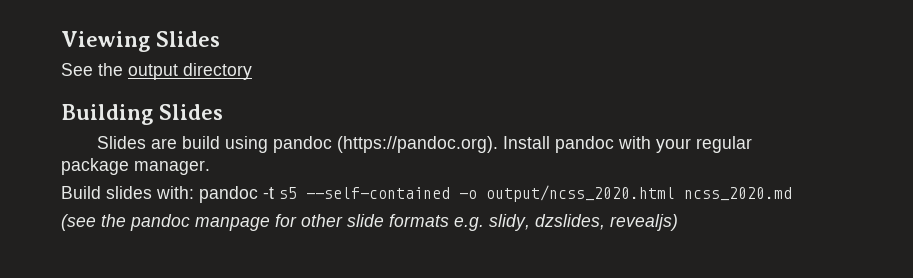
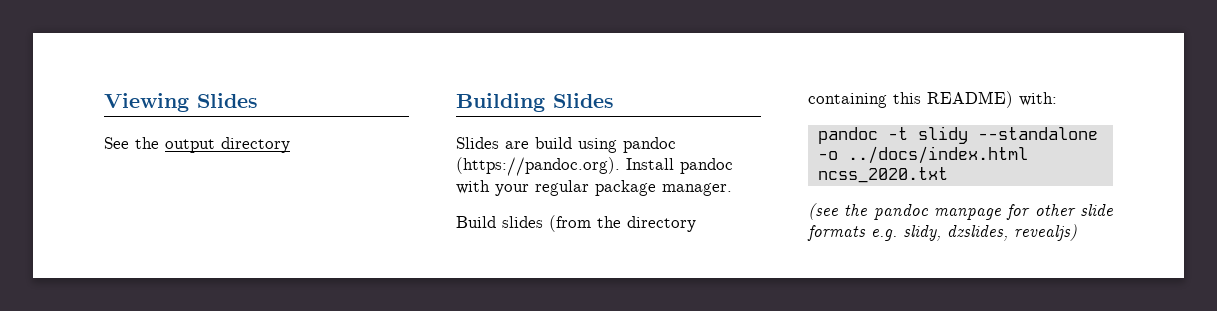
(152, 192) none -> [549,215,696,232] [808,91,1013,108] (from the directory containing this README)
(194, 192) none -> (1057, 99) //
[279,185,792,202] s5 --self-contained -o output/ncss_2020.html ncss_2020.md -> [917,126,1098,144] [817,146,1028,164] [817,167,948,183] slidy --standalone -o ../docs/index.html ncss_2020.txt

